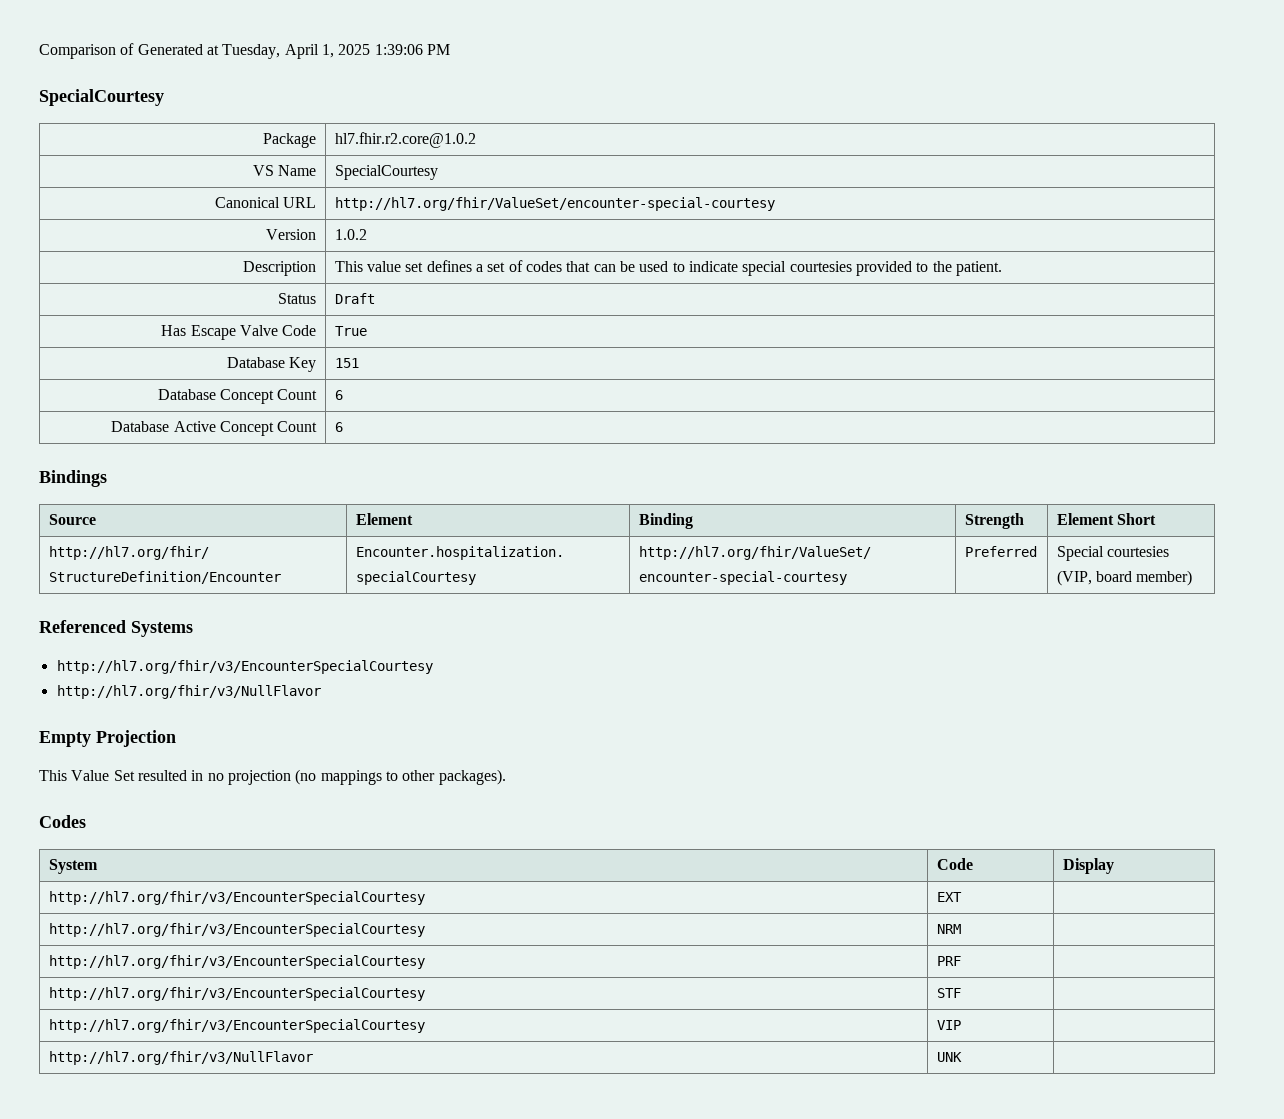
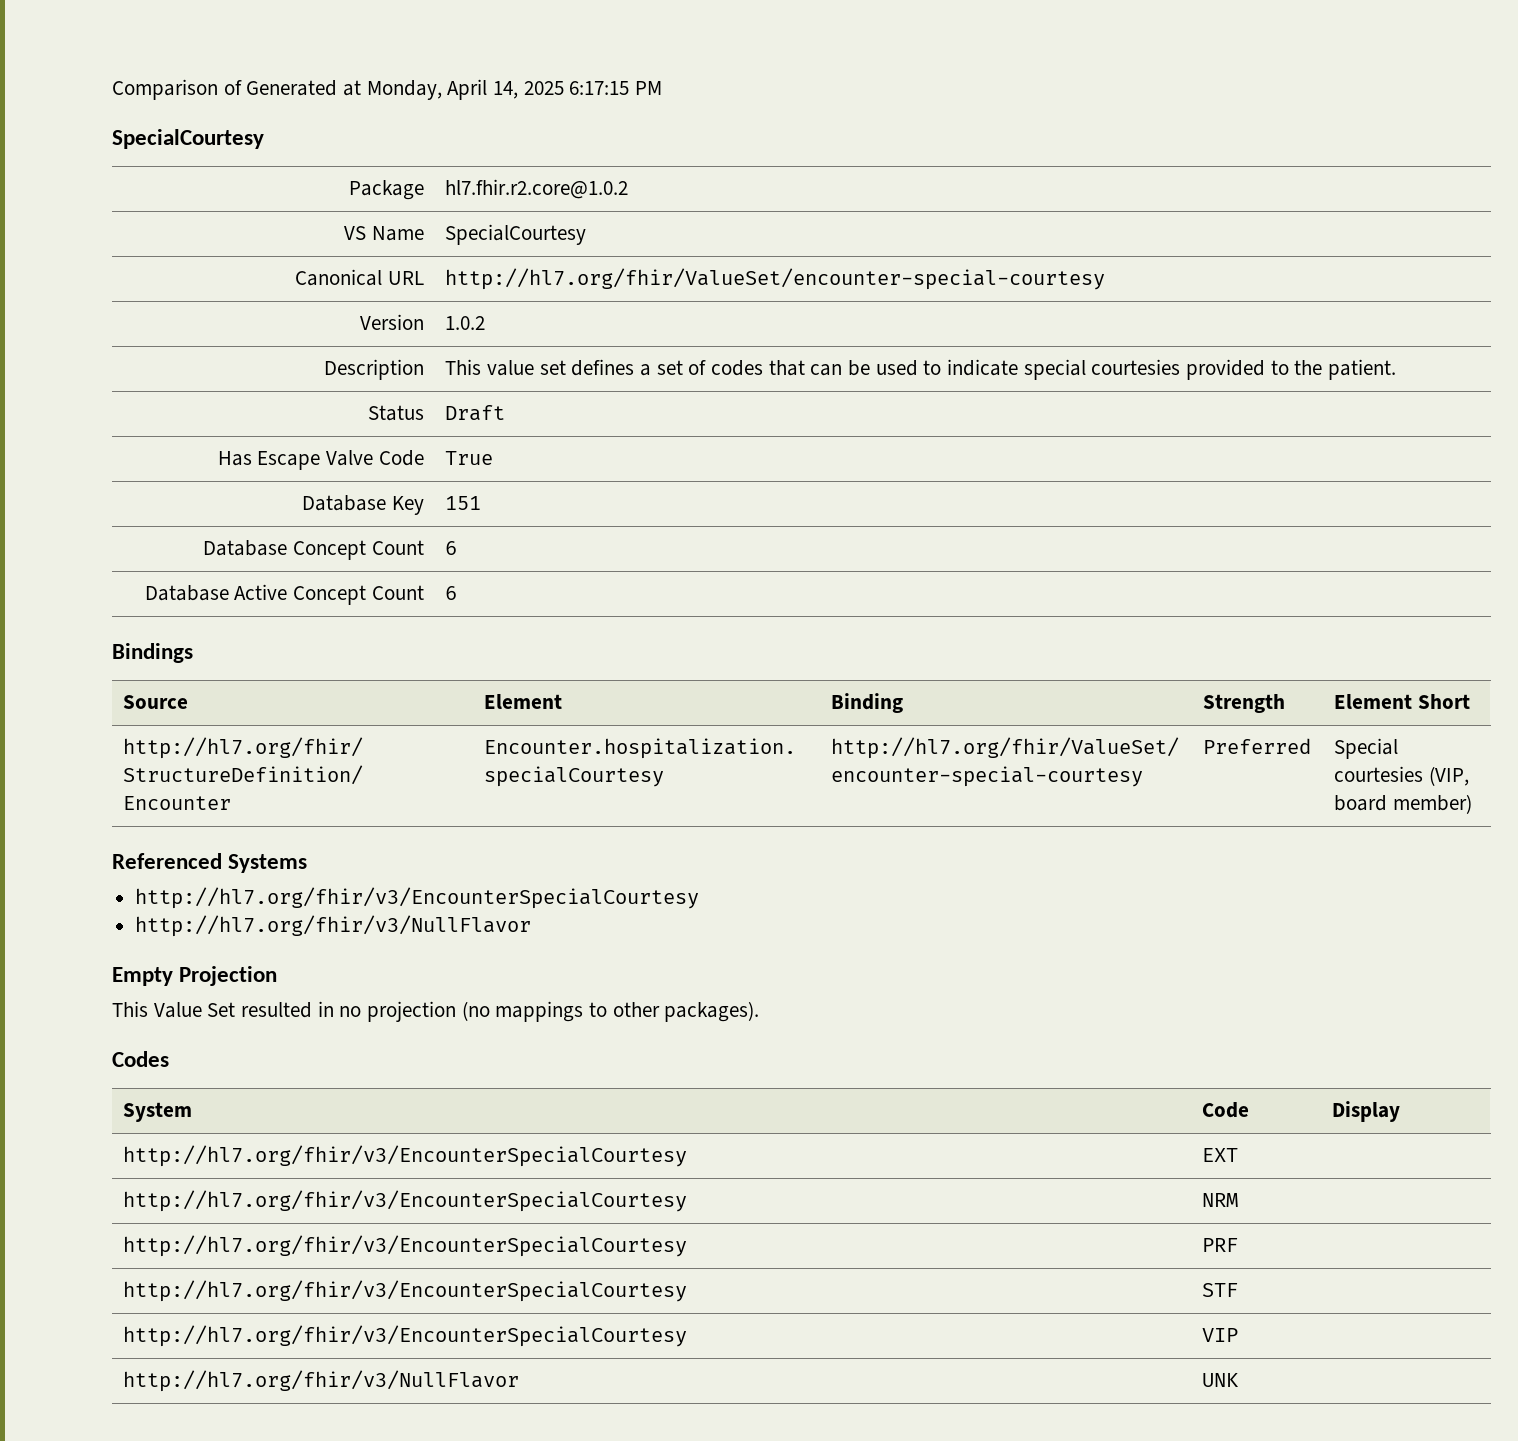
[222,44,423,59] Tuesday, April 1, 2025 1:39:06 -> [366,79,630,100] Monday, April 14, 2025 6:17:15

